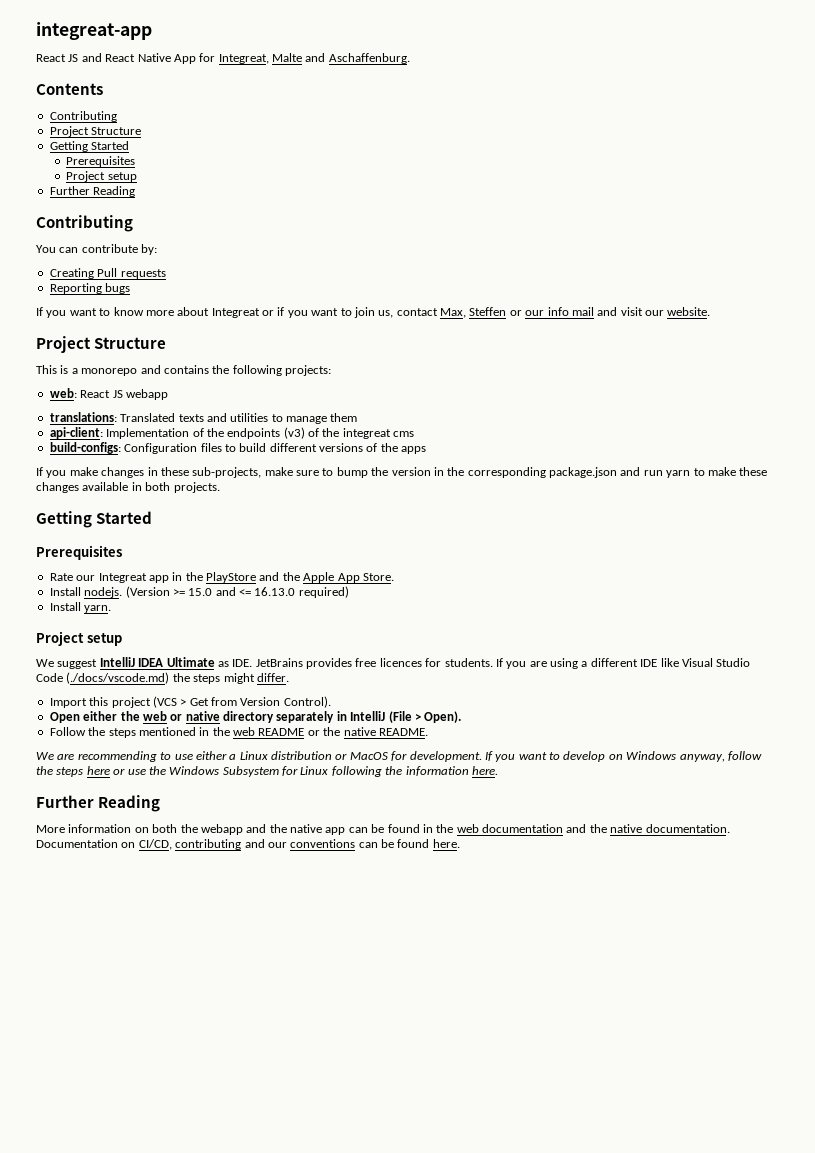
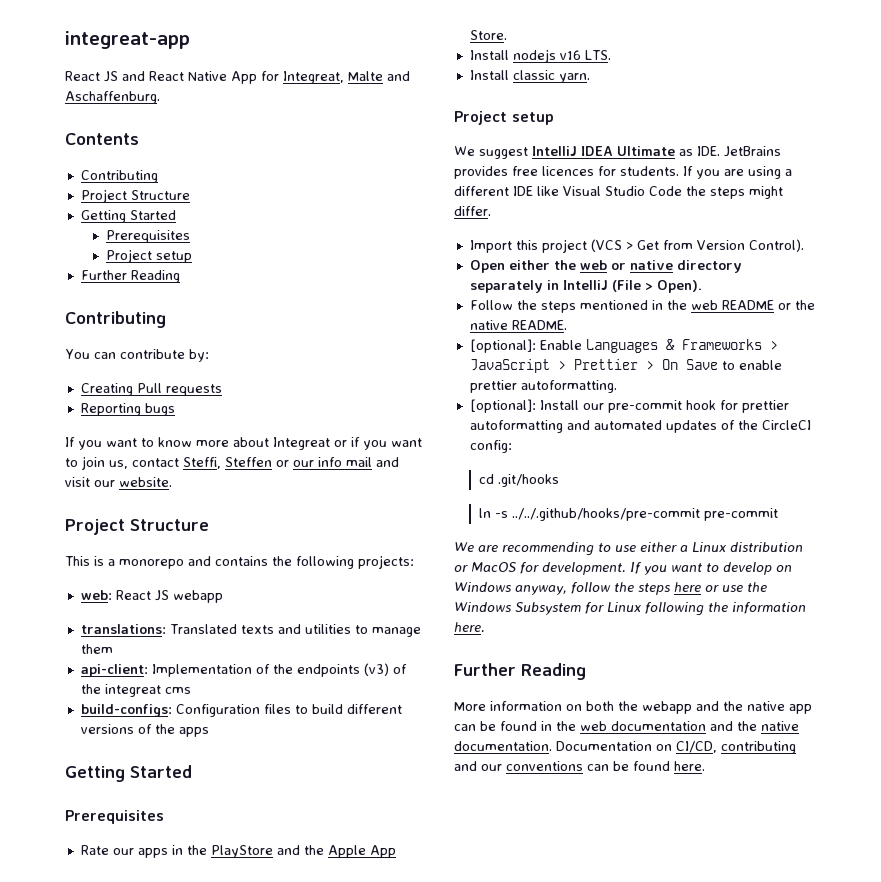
[440,308,466,318] Max, -> [183,457,221,469] Steffi,
[36,467,768,478] [36,482,220,493] // If you make changes in these sub-projects, make sure to bump the version in the corresponding package.json and run yarn to make these changes available in both projects. -> (209, 732) none
[98,573,169,583] Integreat app -> [137,848,168,858] apps
[84,586,349,598] [49,602,81,611] nodejs. (Version >= 15.0 and <= 16.13.0 required) // Install -> [512,49,611,63] [469,70,555,80] nodejs v16 LTS. // Install classic
[66,672,170,684] (./docs/vscode.md) -> (682, 191) none
(428, 732) none -> [469,339,778,353] [469,359,782,373] [469,380,617,393] [469,399,789,413] [469,420,811,433] [469,440,512,453] [479,474,560,487] [479,508,779,521] // [optional]: Enable Languages & Frameworks > JavaScript > Prettier > On Save to enable prettier autoformatting. // [optional]: Install our pre-commit hook for prettier autoformatting and automated updates of the CircleCI config: // cd .git/hooks // ln -s ../../.github/hooks/pre-commit pre-commit

